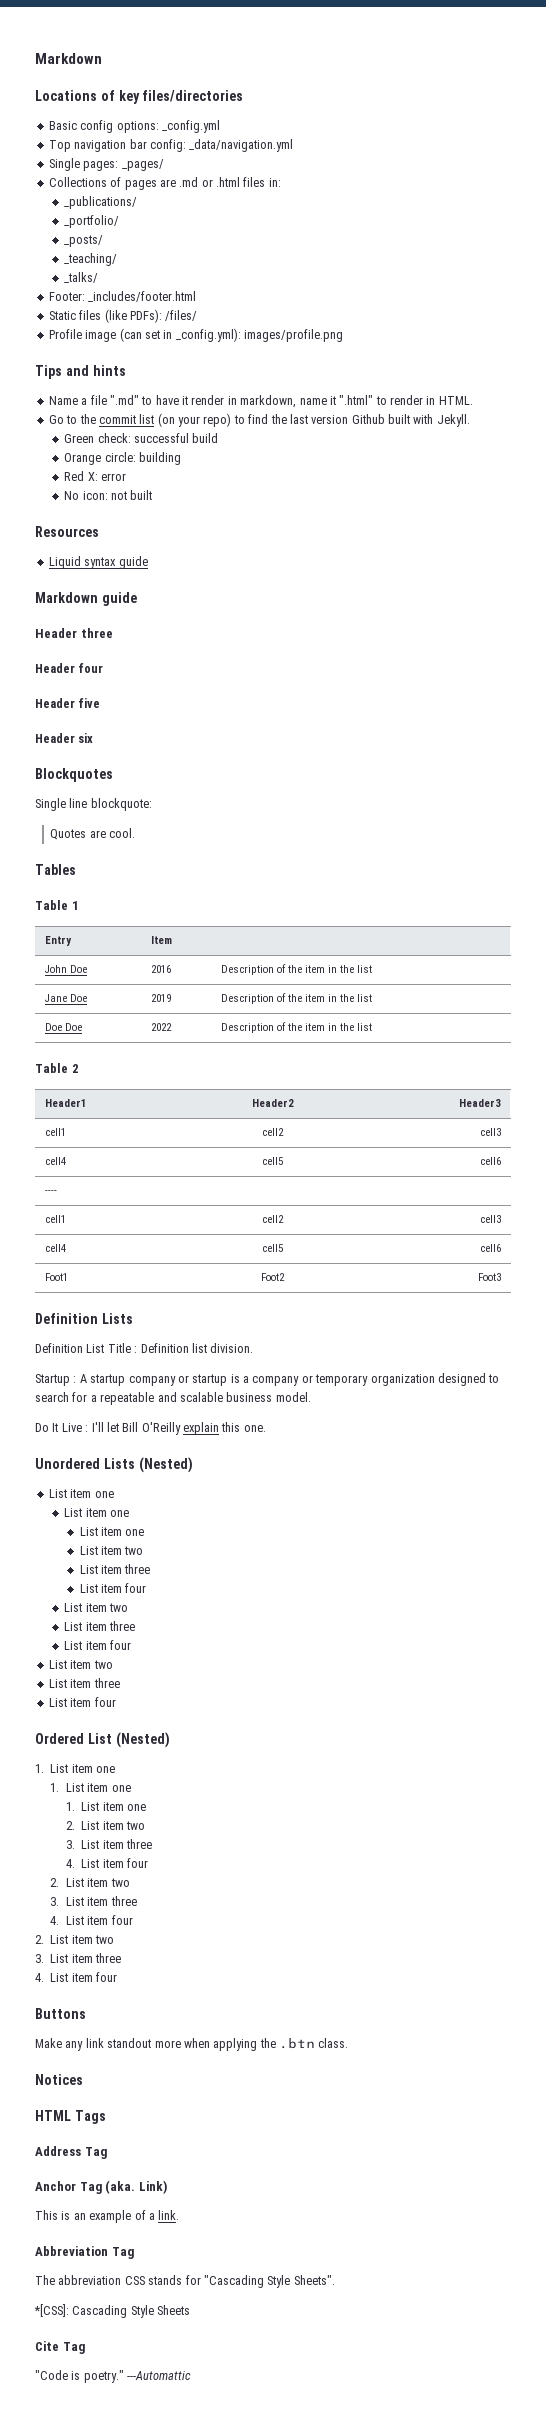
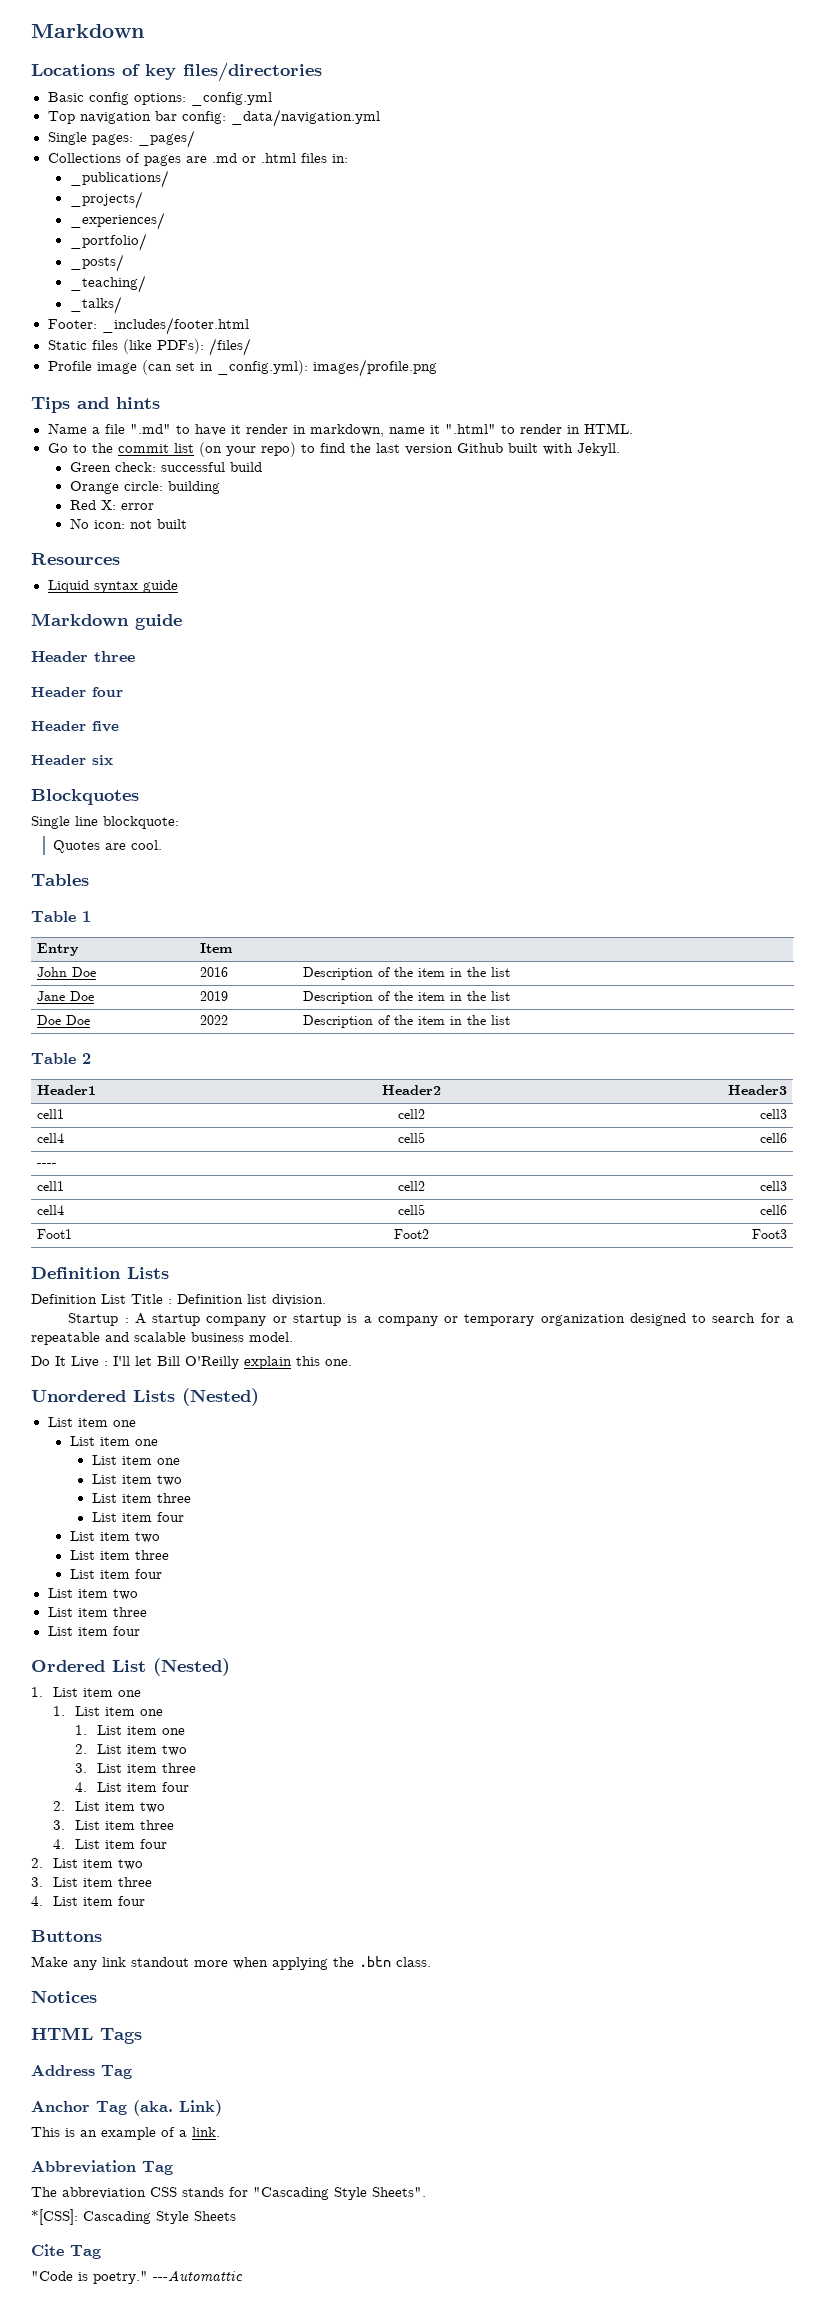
(138, 202) none -> [69,191,143,209] [69,212,165,230] // _projects/ // _experiences/

